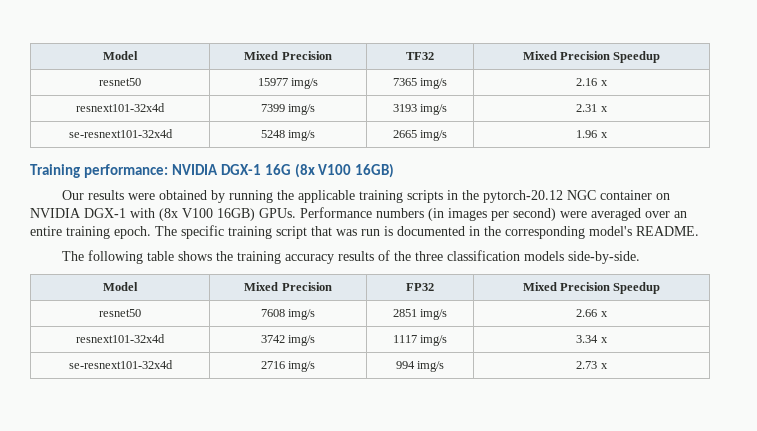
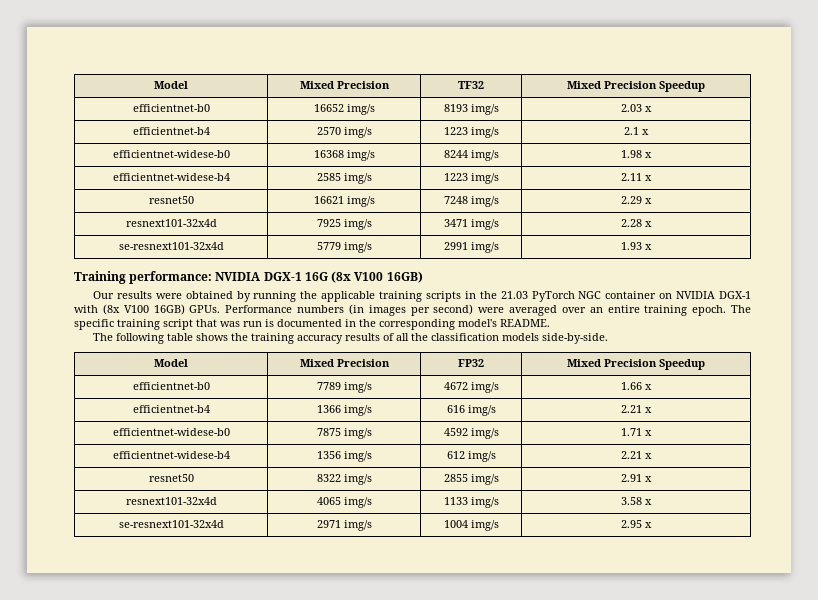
[99,78,141,86] [257,78,319,89] [392,78,448,89] [576,78,608,86] [76,103,165,112] [260,104,316,115] [392,104,448,115] [576,104,608,112] [68,129,173,138] [260,130,316,141] [392,130,448,141] [576,130,598,138] // resnet50 | 15977 img/s | 7365 img/s | 2.16 x // resnext101-32x4d | 7399 img/s | 3193 img/s | 2.31 x // se-resnext101-32x4d | 5248 img/s | 2665 img/s | 1.96 -> [132,104,210,112] [313,104,375,115] [443,104,499,115] [621,104,652,112] [132,127,210,135] [316,127,372,138] [443,127,499,138] [624,127,649,135] [112,150,230,158] [313,150,375,161] [443,150,499,161] [621,150,652,158] [112,173,230,181] [316,173,372,184] [443,173,499,184] [621,173,652,181] [148,196,194,204] [313,196,375,207] [443,196,499,207] [621,196,652,204] [125,219,217,227] [316,219,372,230] [443,219,499,230] [621,219,652,227] [118,242,224,250] [316,242,372,253] [443,242,499,253] [621,242,642,250] // efficientnet-b0 | 16652 img/s | 8193 img/s | 2.03 x // efficientnet-b4 | 2570 img/s | 1223 img/s | 2.1 x // efficientnet-widese-b0 | 16368 img/s | 8244 img/s | 1.98 x // efficientnet-widese-b4 | 2585 img/s | 1223 img/s | 2.11 x // resnet50 | 16621 img/s | 7248 img/s | 2.29 x // resnext101-32x4d | 7925 img/s | 3471 img/s | 2.28 x // se-resnext101-32x4d | 5779 img/s | 2991 img/s | 1.93
[482,190,563,203] pytorch-20.12 -> [500,291,575,302] 21.03 PyTorch
[393,251,443,261] the three -> [395,333,428,341] all the
[99,309,141,317] [260,309,316,320] [392,309,448,320] [576,309,608,317] [76,334,165,343] [260,335,316,346] [392,335,448,346] [576,335,608,343] [68,360,173,369] [260,361,316,372] [395,361,445,372] [576,361,598,369] // resnet50 | 7608 img/s | 2851 img/s | 2.66 x // resnext101-32x4d | 3742 img/s | 1117 img/s | 3.34 x // se-resnext101-32x4d | 2716 img/s | 994 img/s | 2.73 -> [132,382,210,390] [316,382,372,393] [443,382,499,393] [621,382,652,390] [132,405,210,413] [316,405,372,416] [446,405,496,416] [621,405,652,413] [112,428,230,436] [316,428,372,439] [443,428,499,439] [621,428,652,436] [112,451,230,459] [316,451,372,462] [446,451,496,462] [621,451,652,459] [148,474,194,482] [316,474,372,485] [443,474,499,485] [621,474,652,482] [125,497,217,505] [316,497,372,508] [443,497,499,508] [621,497,652,505] [118,520,224,528] [316,520,372,531] [443,520,499,531] [621,520,642,528] // efficientnet-b0 | 7789 img/s | 4672 img/s | 1.66 x // efficientnet-b4 | 1366 img/s | 616 img/s | 2.21 x // efficientnet-widese-b0 | 7875 img/s | 4592 img/s | 1.71 x // efficientnet-widese-b4 | 1356 img/s | 612 img/s | 2.21 x // resnet50 | 8322 img/s | 2855 img/s | 2.91 x // resnext101-32x4d | 4065 img/s | 1133 img/s | 3.58 x // se-resnext101-32x4d | 2971 img/s | 1004 img/s | 2.95

